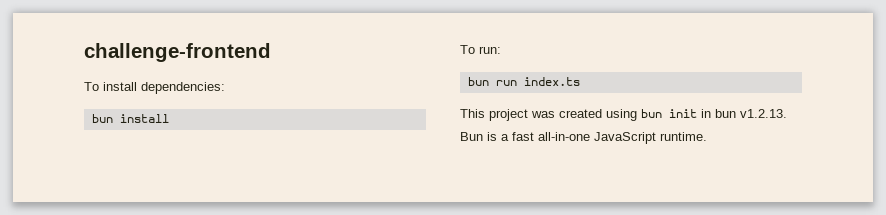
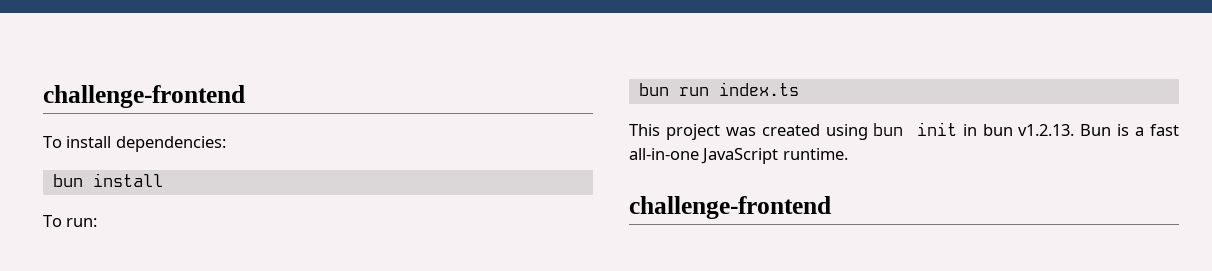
(707, 136) none -> [629,196,831,219] // challenge-frontend

